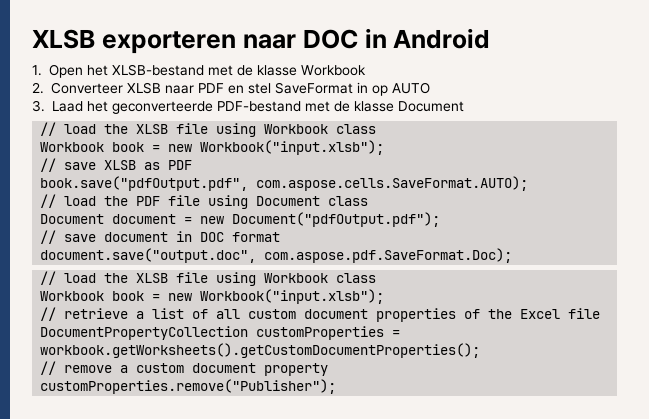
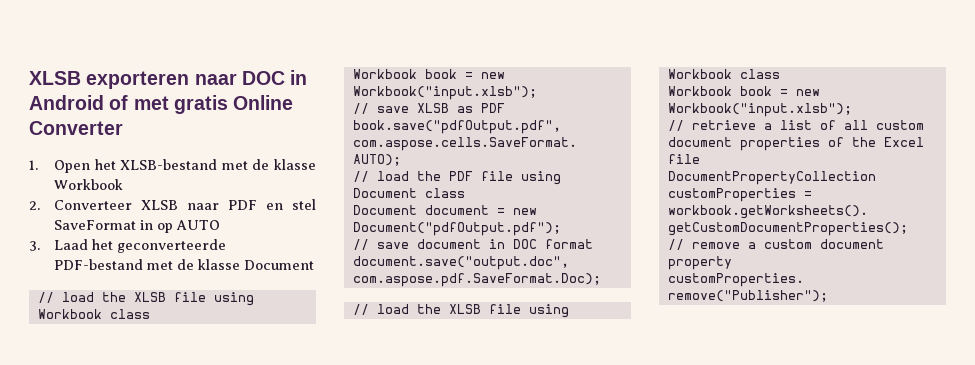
(491, 38) none -> [109,95,294,114] [29,121,123,135] of met gratis Online Converter

